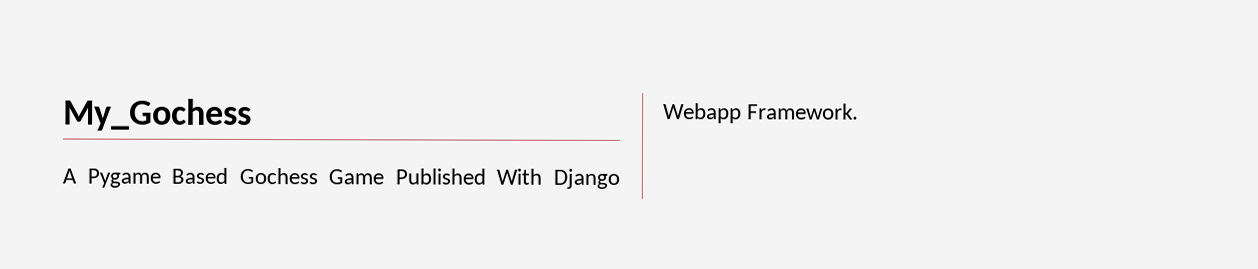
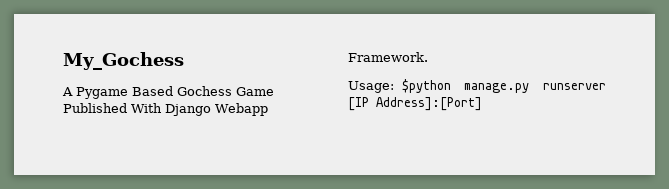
(860, 111) none -> [348,79,606,93] [348,97,482,111] // Usage: $python manage.py runserver [IP Address]:[Port]

